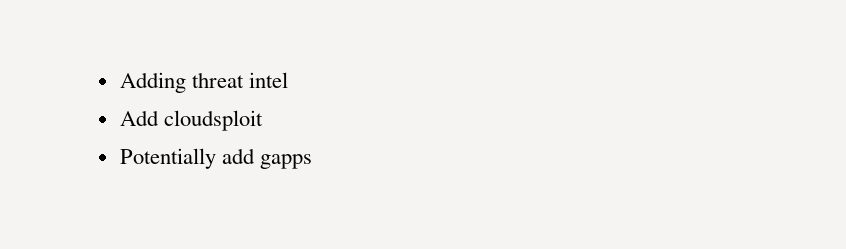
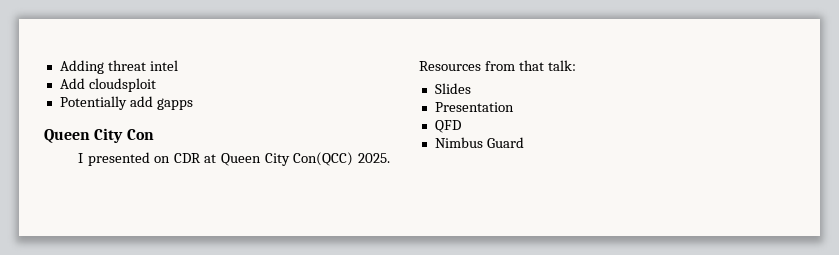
(312, 161) none -> [44,128,154,143] [77,152,390,166] [419,60,576,71] [434,83,471,94] [434,102,514,112] [434,120,461,133] [434,137,524,148] // Queen City Con // I presented on CDR at Queen City Con(QCC) 2025. Resources from that talk: // Slides // Presentation // QFD // Nimbus Guard

